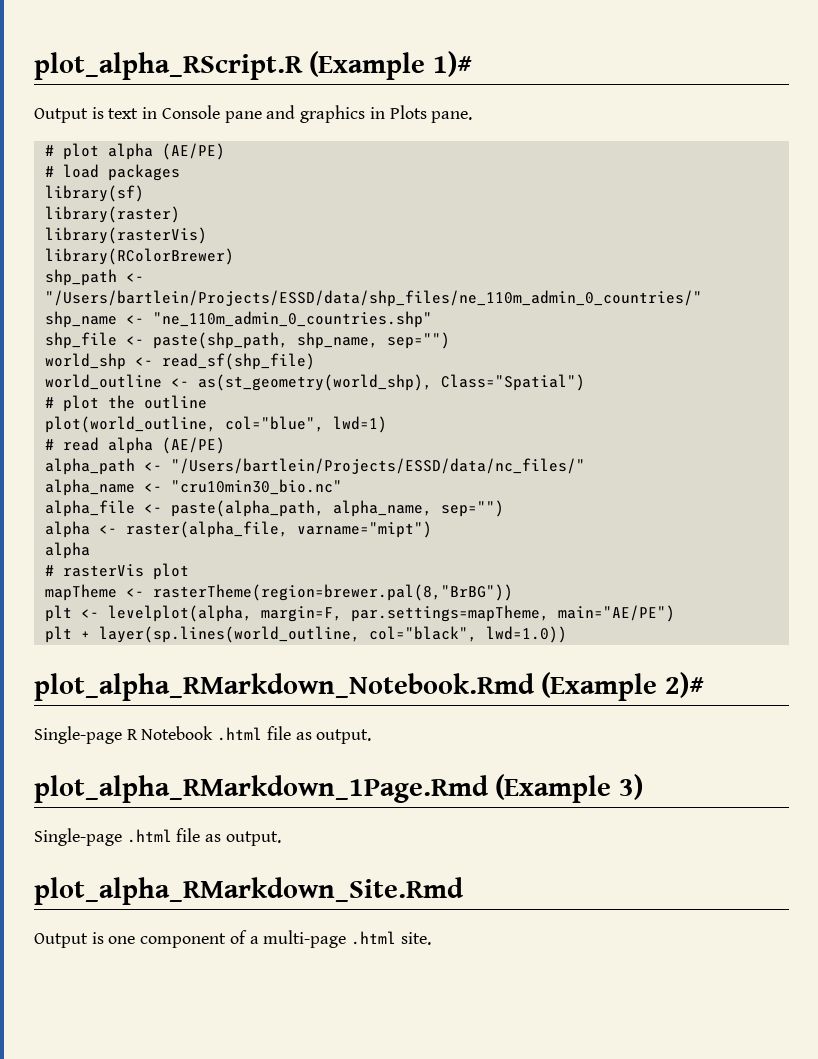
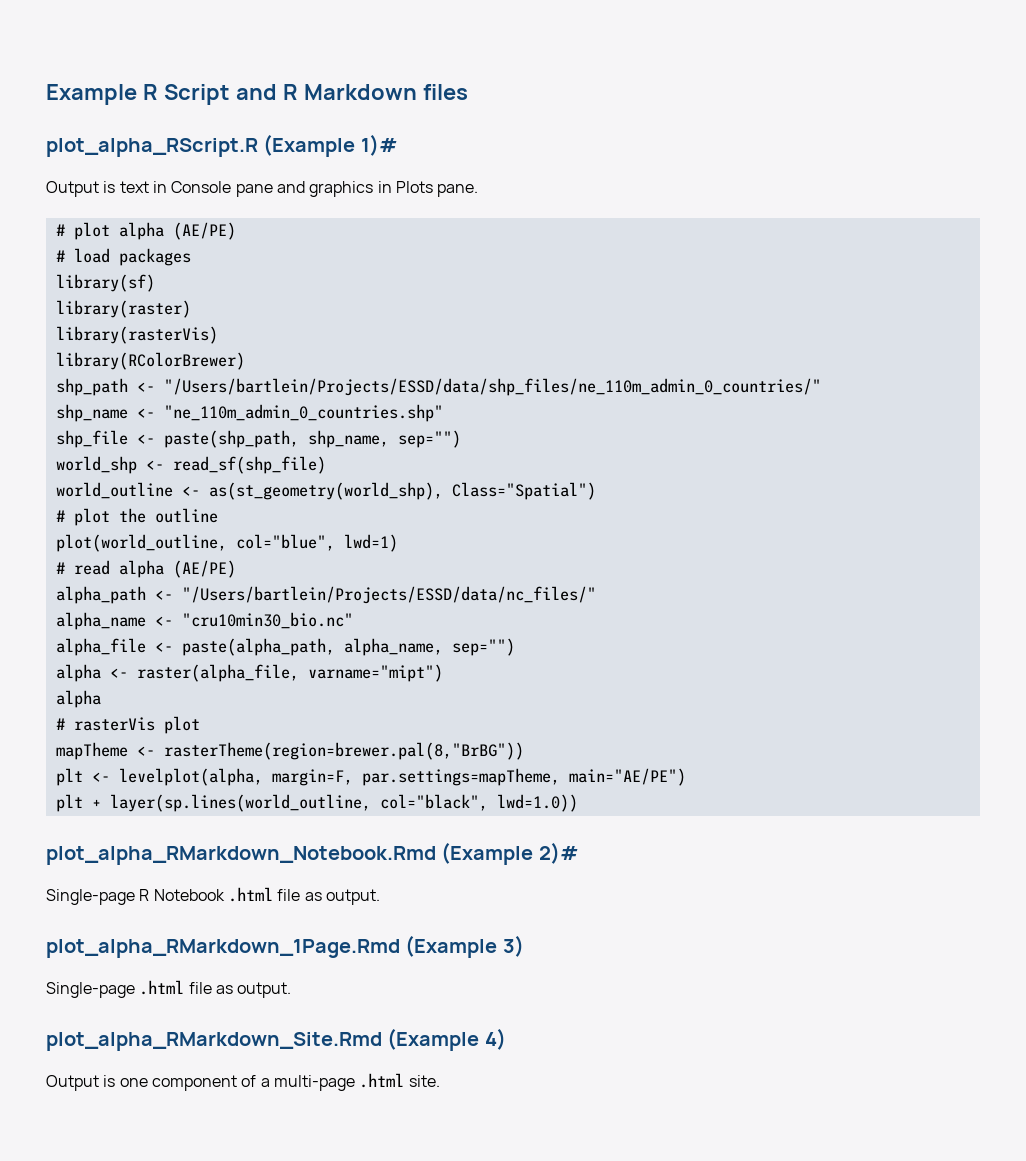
(34, 66) none -> [46,84,468,105] Example R Script and R Markdown files //
(464, 891) none -> [387,1028,506,1051] (Example 4)

